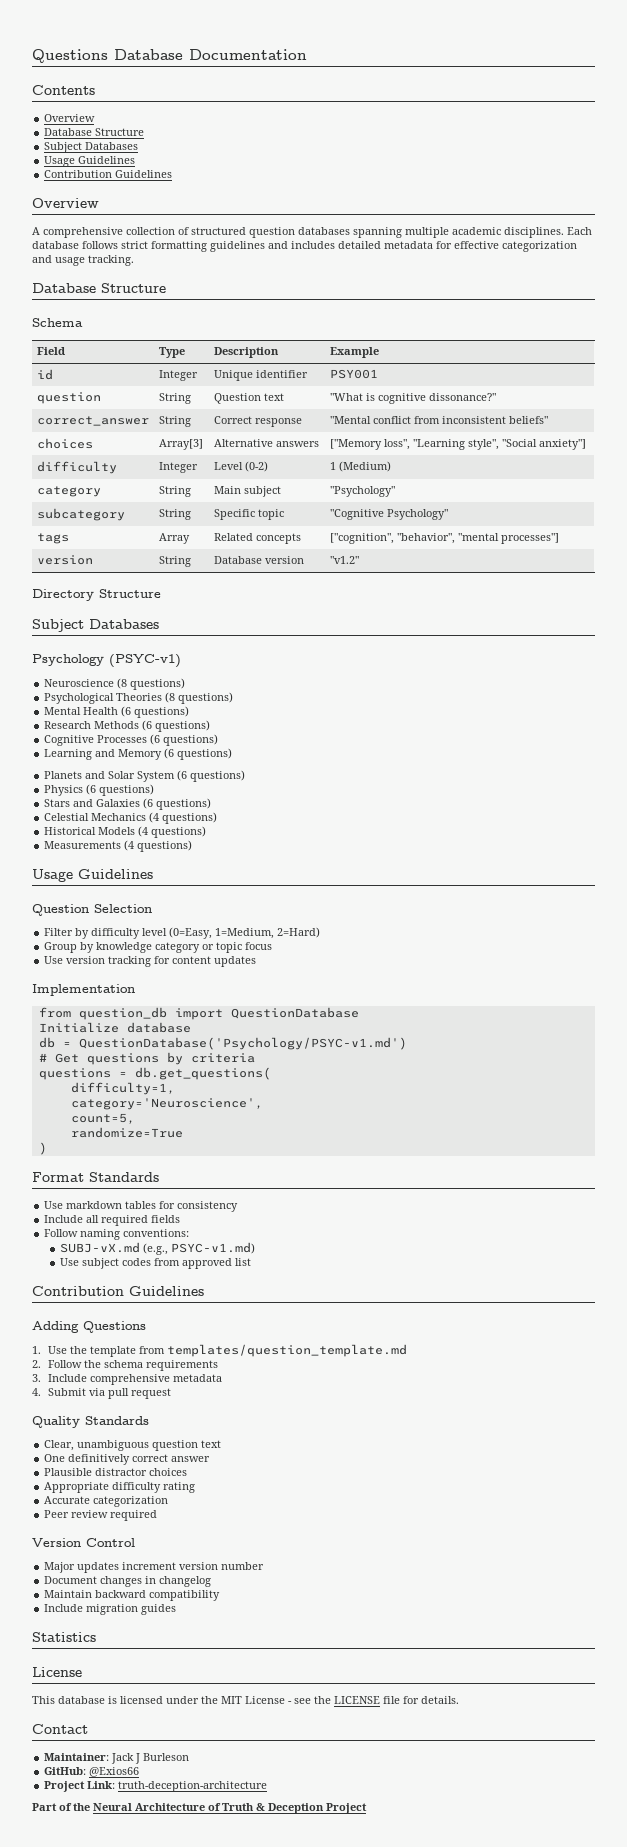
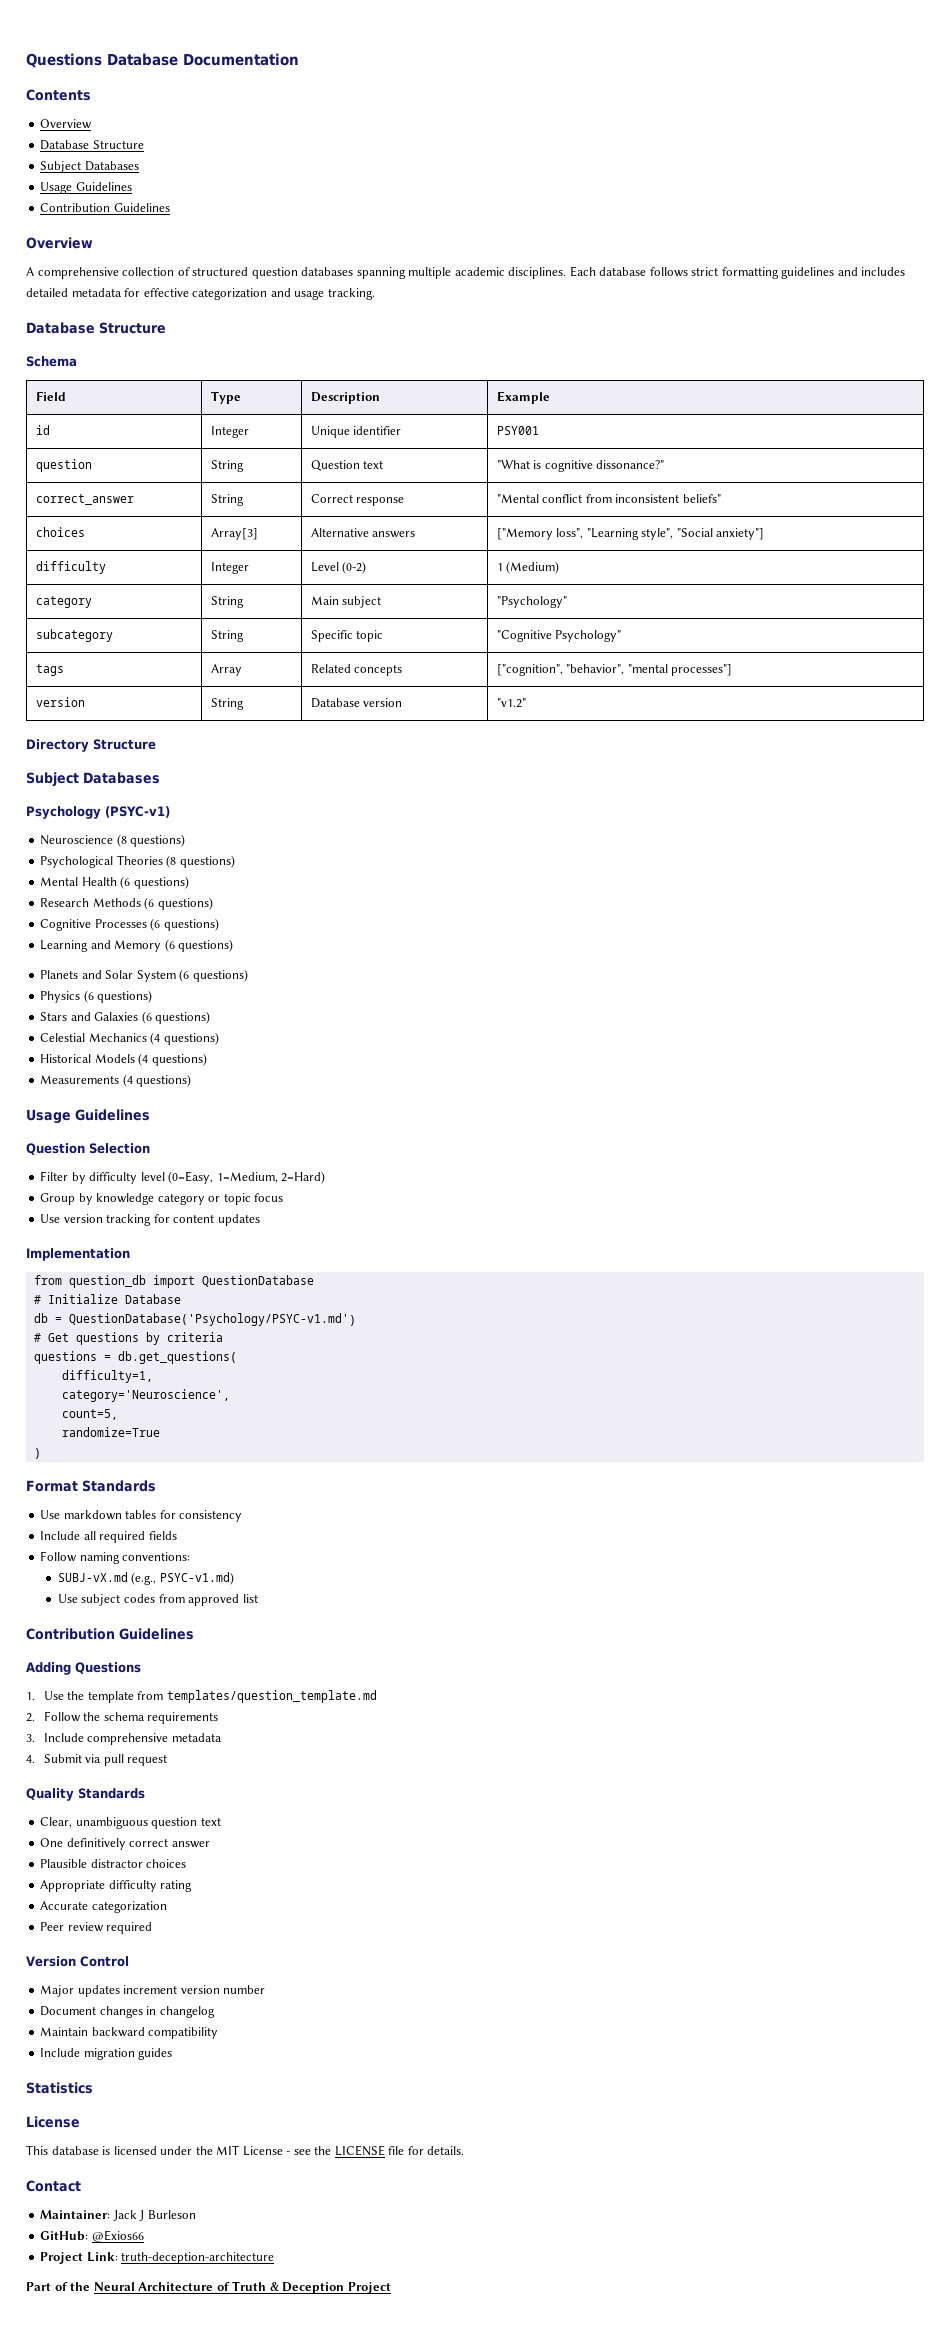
[38,1022,191,1033] Initialize database -> [33,1294,181,1304] # Initialize Database

